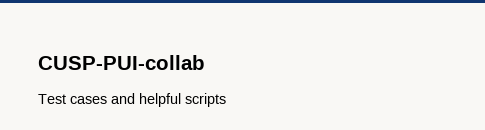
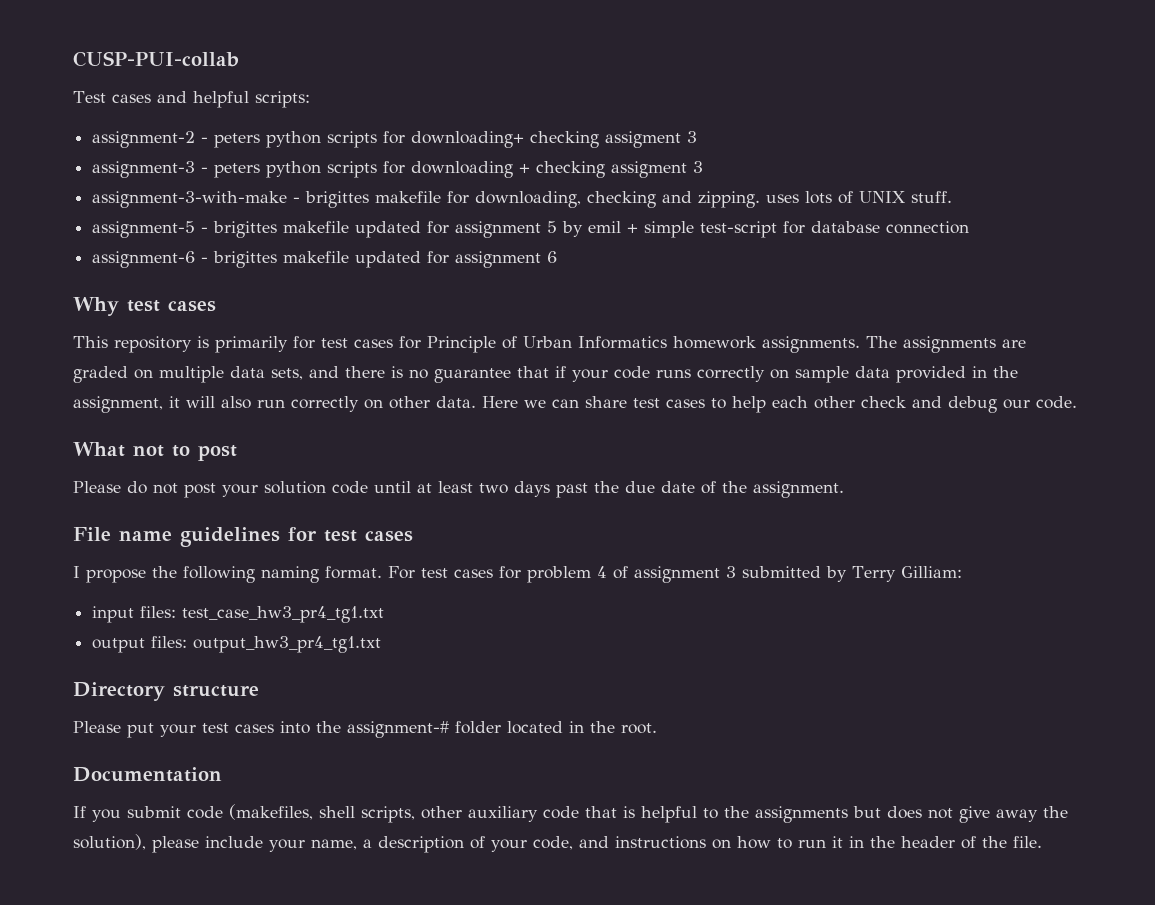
[185,93,226,107] scripts -> [254,91,310,108] [92,131,698,148] [92,161,704,178] [92,191,953,208] [92,221,970,238] [92,251,558,268] [73,297,216,316] [73,336,1026,353] [73,366,1018,383] [73,396,1077,413] [73,442,237,461] [73,481,844,498] [73,527,413,547] [73,566,962,583] [92,606,385,623] [92,636,382,653] [73,682,259,701] [73,721,657,738] [73,767,222,782] [73,804,1068,823] [73,834,1042,853] scripts: // assignment-2 - peters python scripts for downloading+ checking assigment 3 // assignment-3 - peters python scripts for downloading + checking assigment 3 // assignment-3-with-make - brigittes makefile for downloading, checking and zipping. uses lots of UNIX stuff. // assignment-5 - brigittes makefile updated for assignment 5 by emil + simple test-script for database connection // assignment-6 - brigittes makefile updated for assignment 6 // Why test cases // This repository is primarily for test cases for Principle of Urban Informatics homework assignments. The assignments are graded on multiple data sets, and there is no guarantee that if your code runs correctly on sample data provided in the assignment, it will also run correctly on other data. Here we can share test cases to help each other check and debug our code. // What not to post // Please do not post your solution code until at least two days past the due date of the assignment. // File name guidelines for test cases // I propose the following naming format. For test cases for problem 4 of assignment 3 submitted by Terry Gilliam: // input files: test_case_hw3_pr4_tg1.txt // output files: output_hw3_pr4_tg1.txt // Directory structure // Please put your test cases into the assignment-# folder located in the root. // Documentation // If you submit code (makefiles, shell scripts, other auxiliary code that is helpful to the assignments but does not give away the solution), please include your name, a description of your code, and instructions on how to run it in the header of the file.

